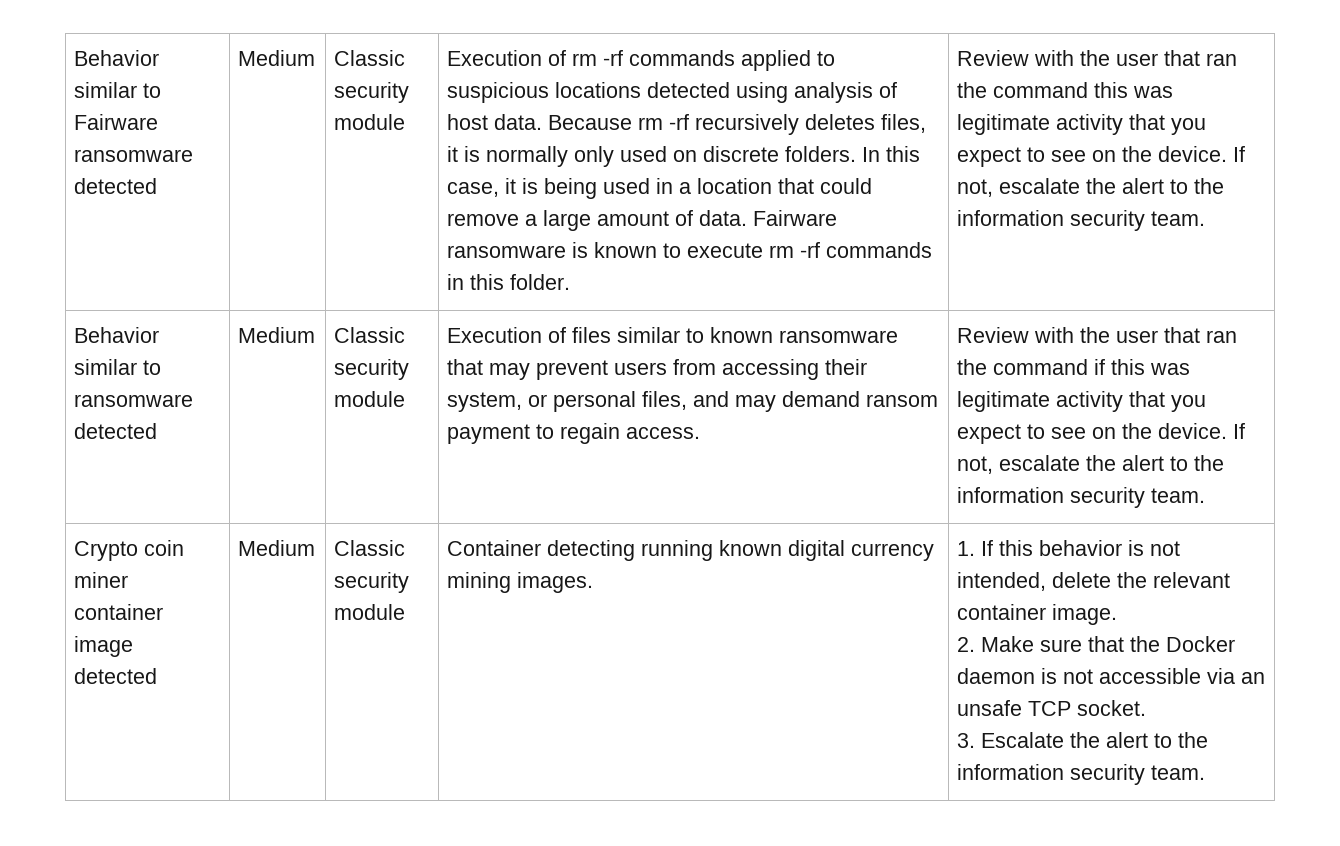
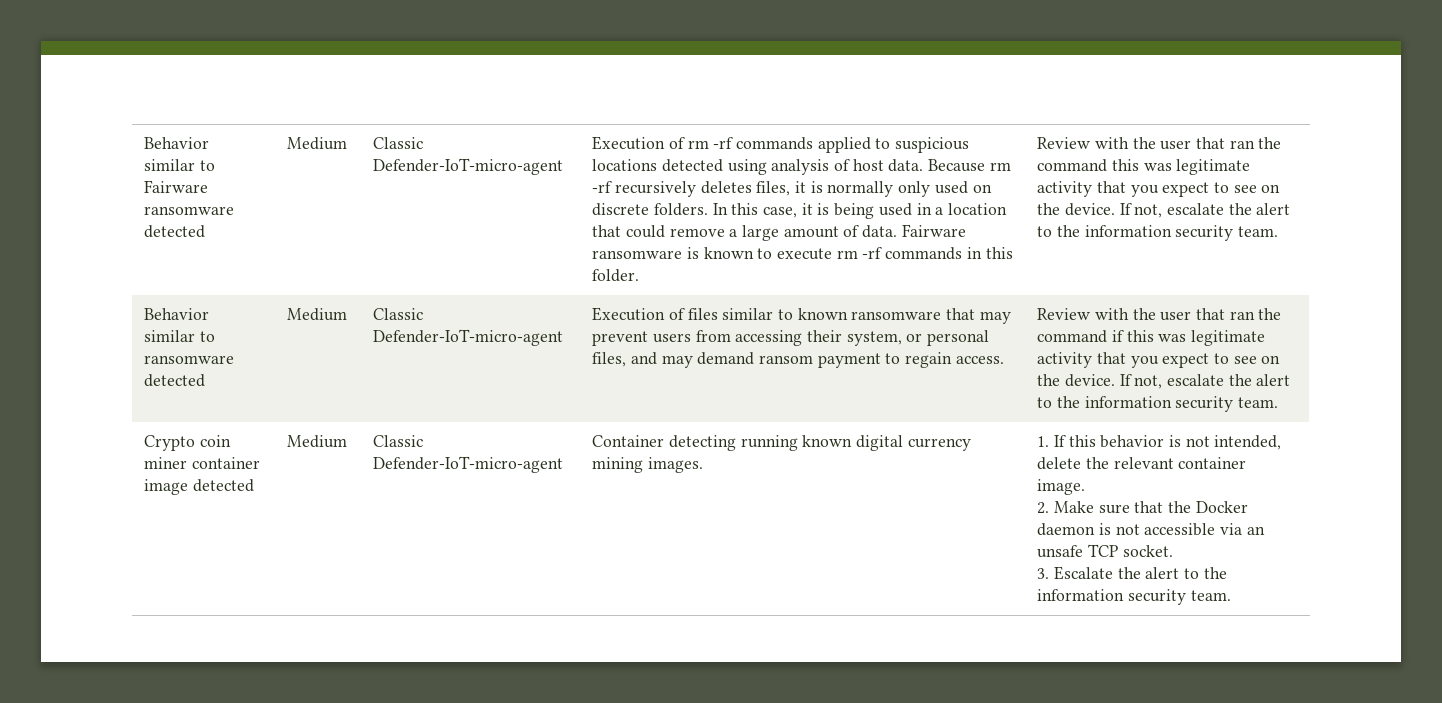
[334,82,410,103] [334,114,406,130] security module -> [373,158,564,175] Defender-IoT-micro-agent
[334,359,410,380] [334,391,406,407] security module -> [373,329,564,346] Defender-IoT-micro-agent
[334,572,410,593] [334,604,406,620] security module -> [373,456,564,473] Defender-IoT-micro-agent

